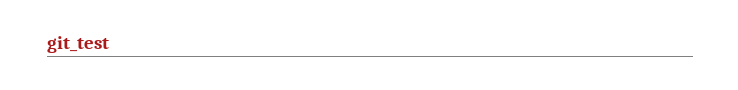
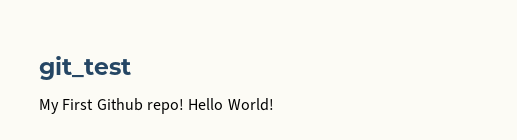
(109, 44) none -> [39,98,274,114] // My First Github repo! Hello World!

